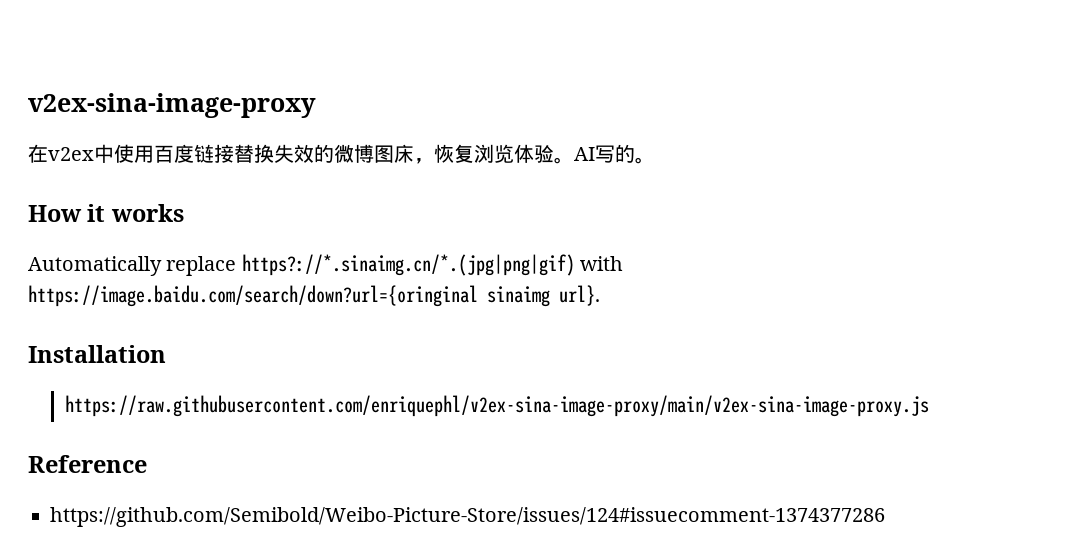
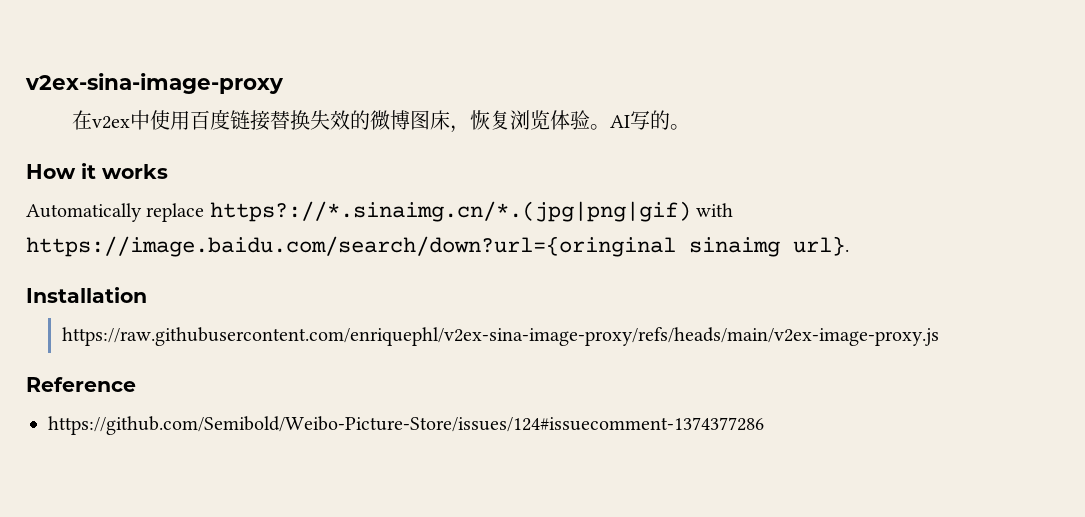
[65,395,930,417] https://raw.githubusercontent.com/enriquephl/v2ex-sina-image-proxy/main/v2ex-sina-image-proxy.js -> [61,327,939,346] https://raw.githubusercontent.com/enriquephl/v2ex-sina-image-proxy/refs/heads/main/v2ex-image-proxy.js

